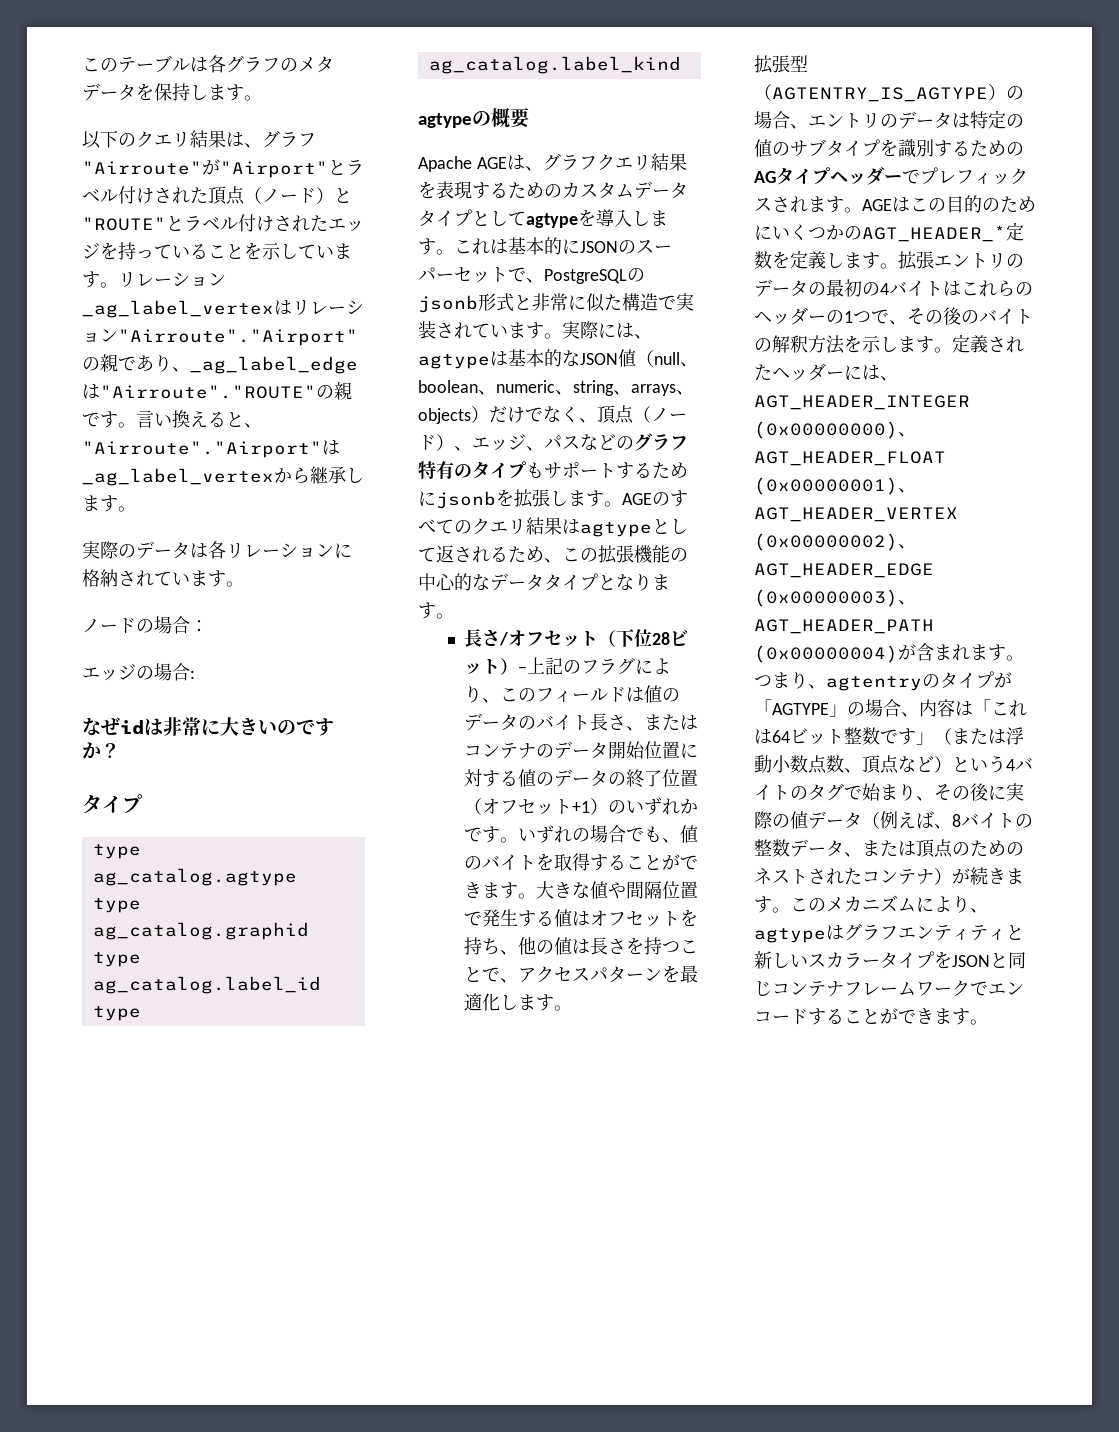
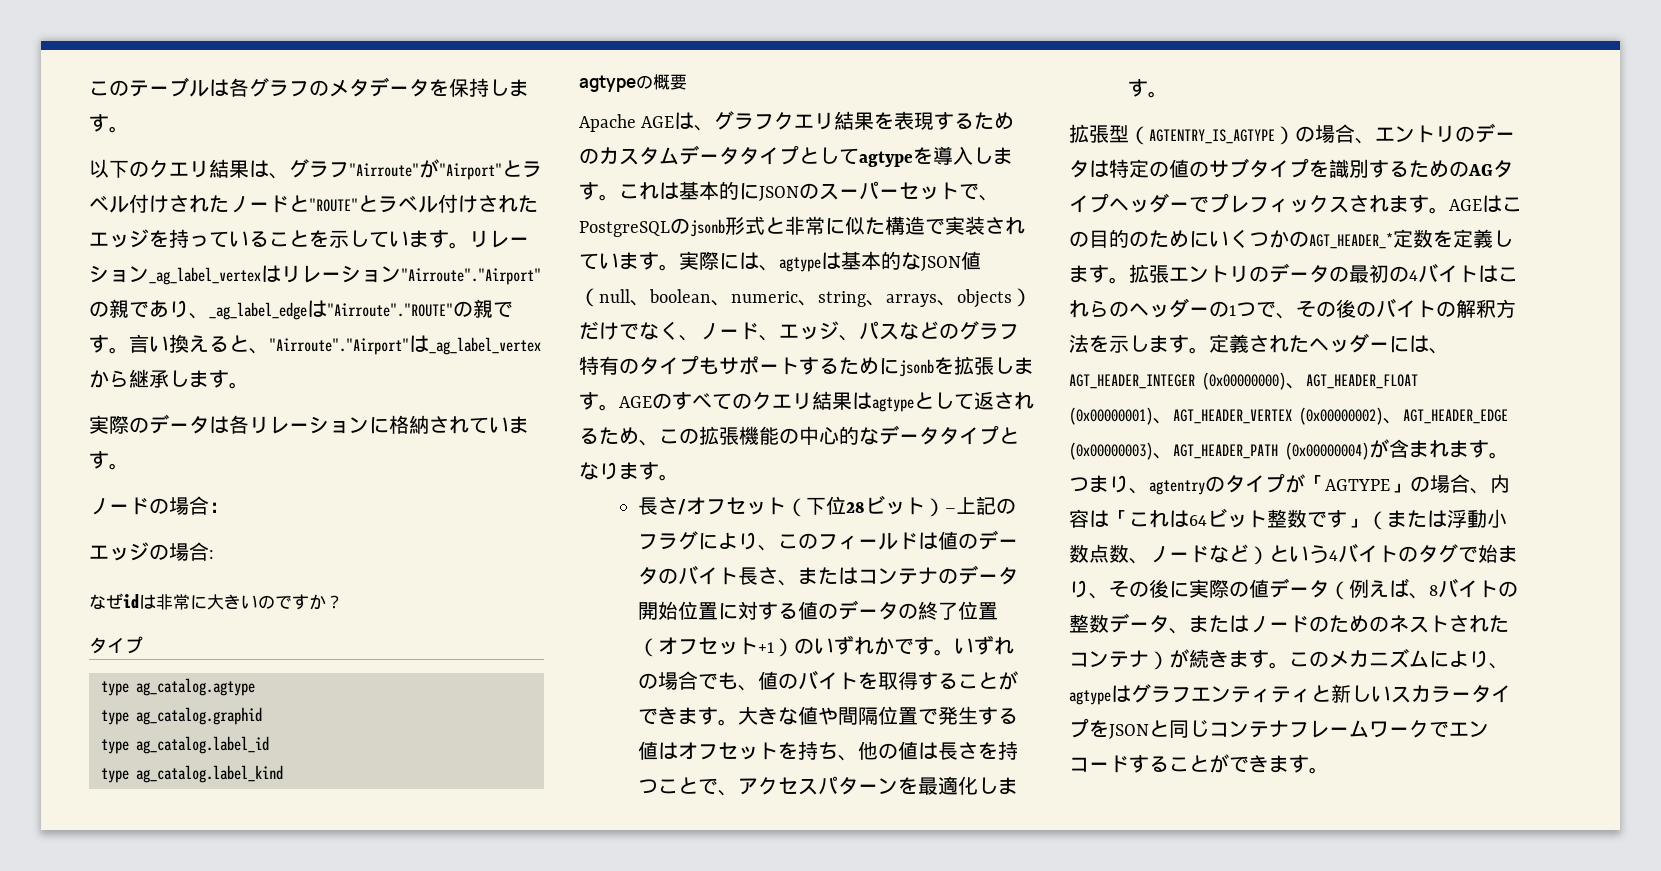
[208,186,334,205] 頂点（ノード） -> [229,195,289,213] ノード
[597,405,687,424] [418,434,454,451] 頂点（ノード） -> [699,322,759,340] ノード
[862,755,899,774] 頂点 -> [1149,545,1209,563] ノード
[916,839,953,858] 頂点 -> [1249,615,1309,633] ノード

